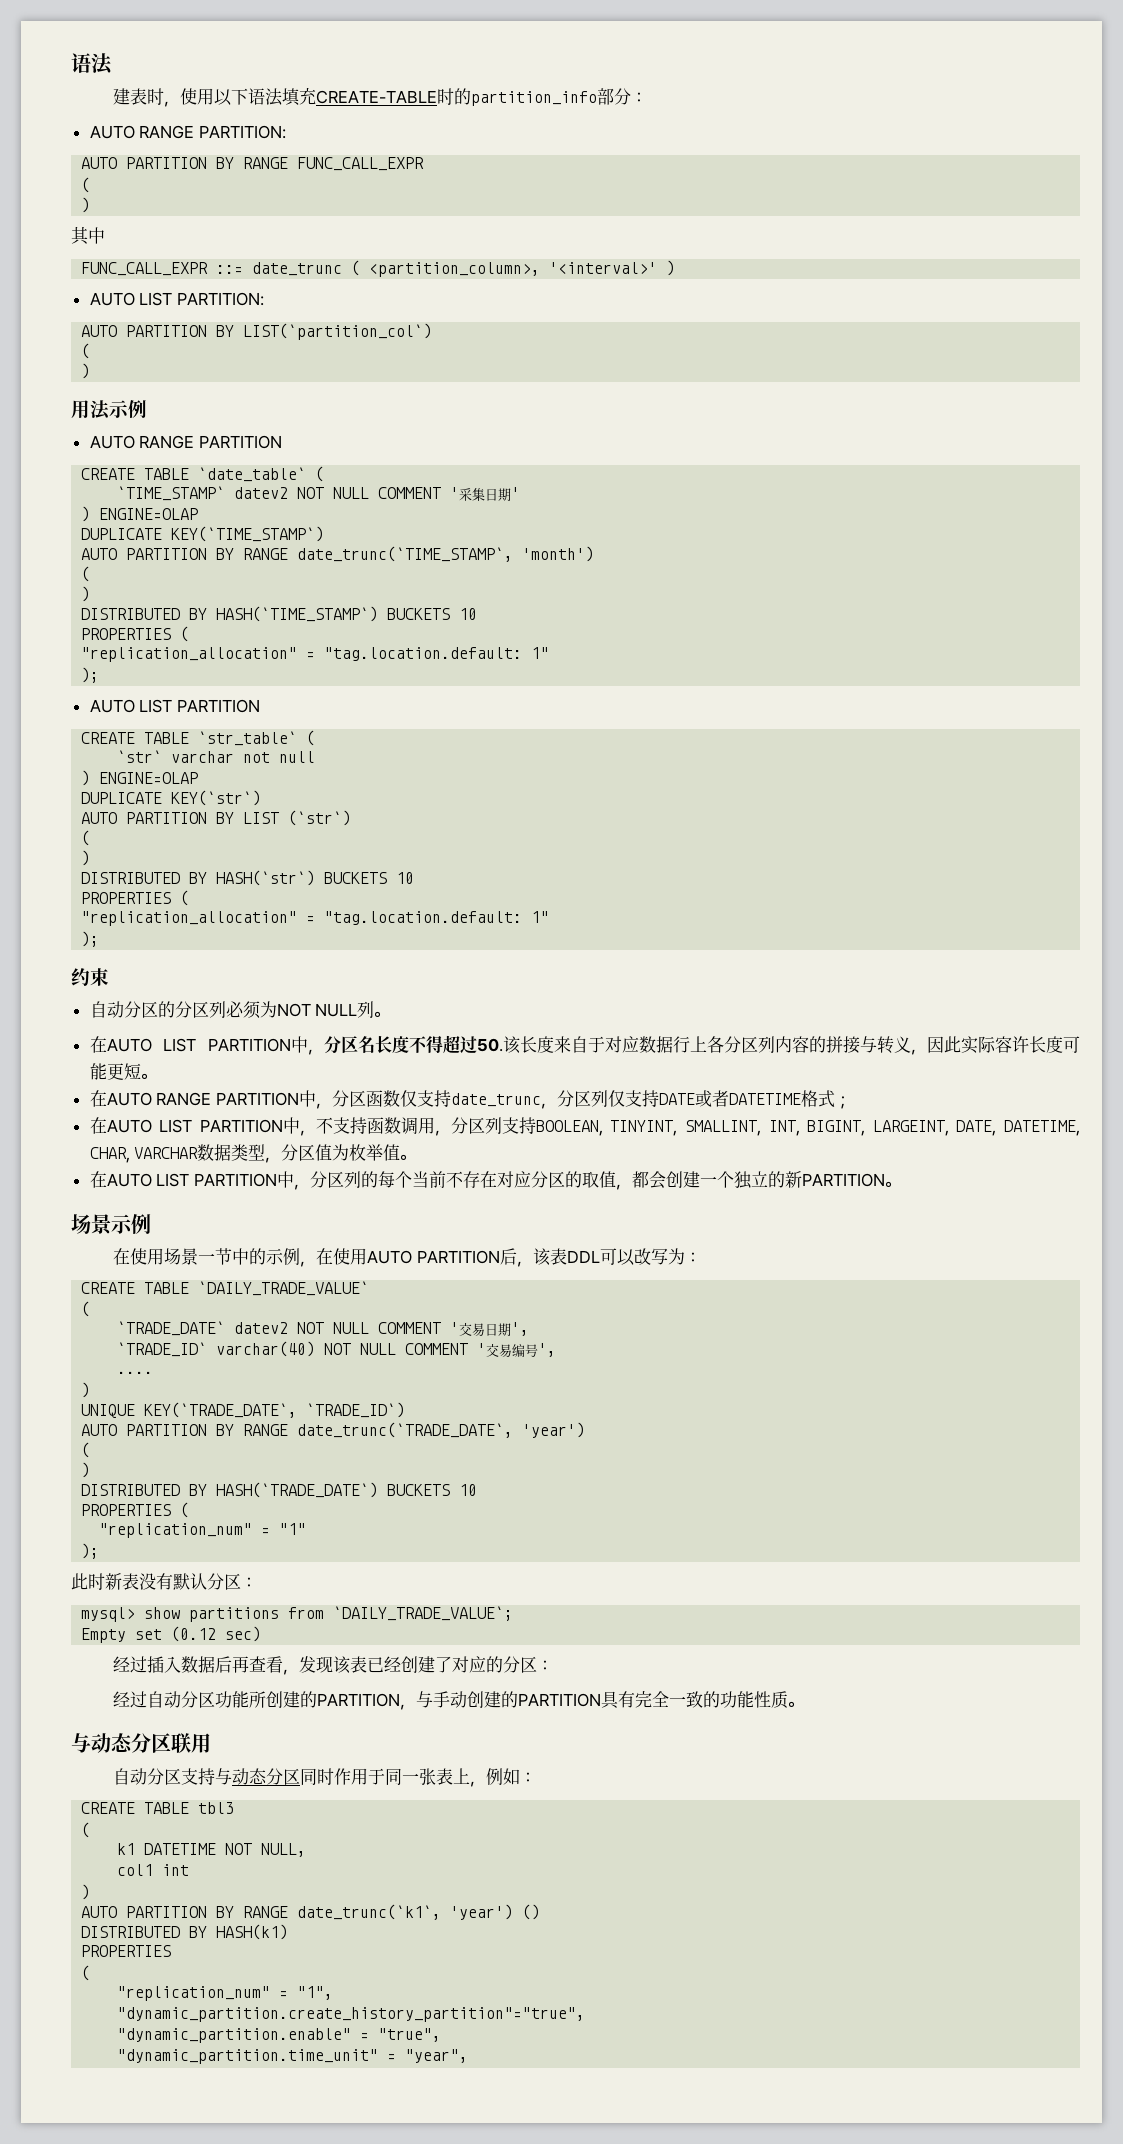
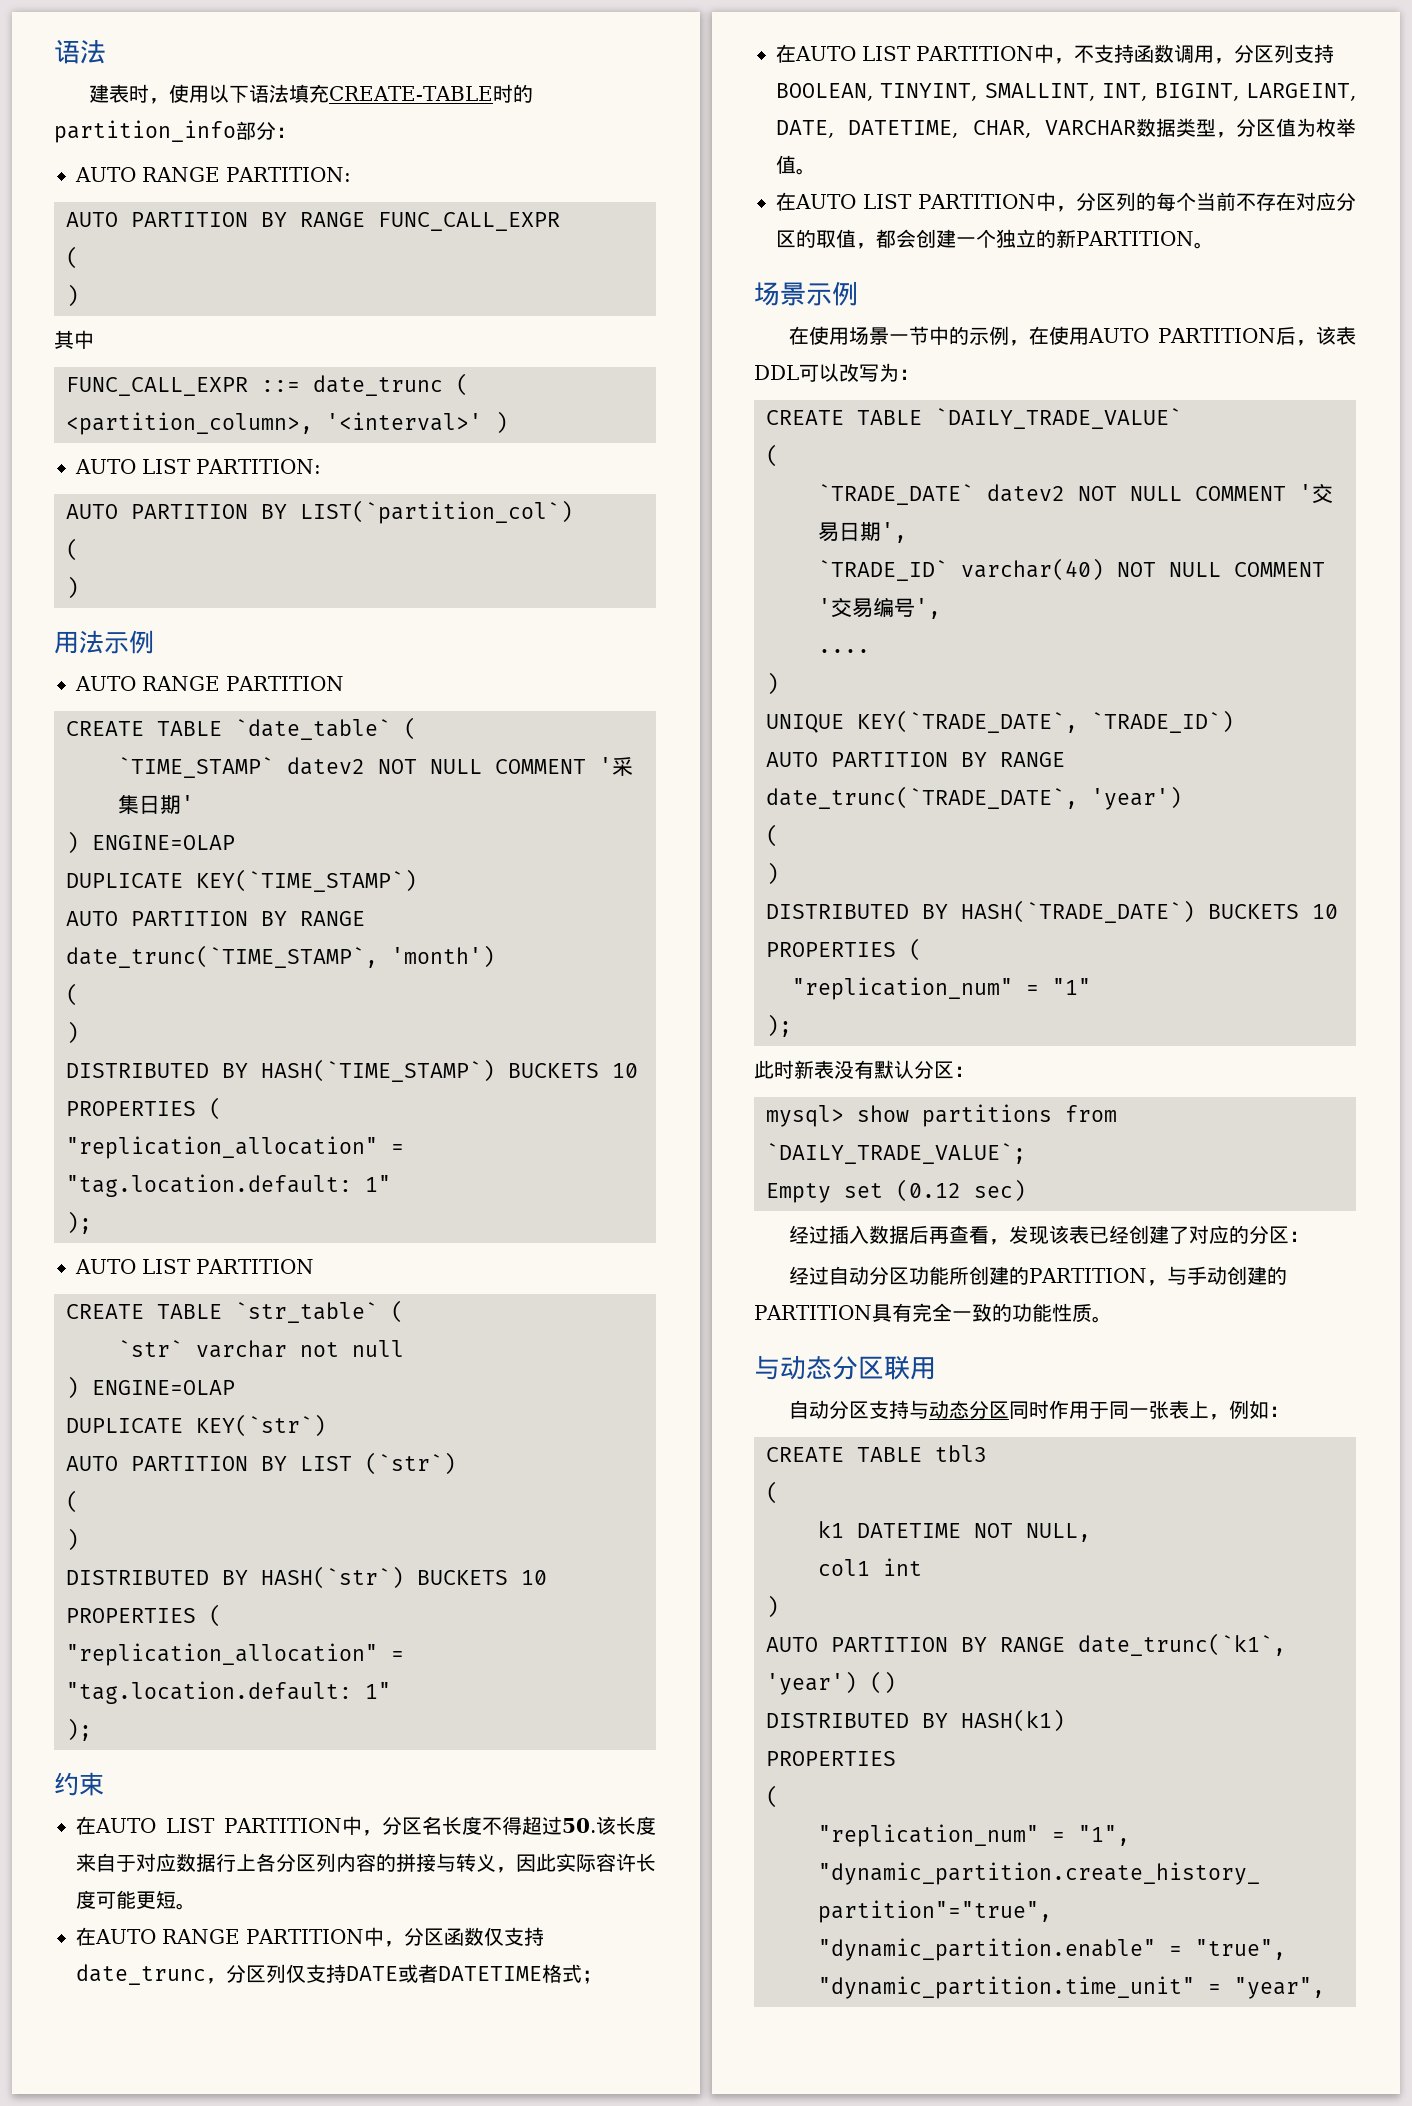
[89,1001,391,1019] // 自动分区的分区列必须为NOT NULL列。 -> (104, 1784) none

